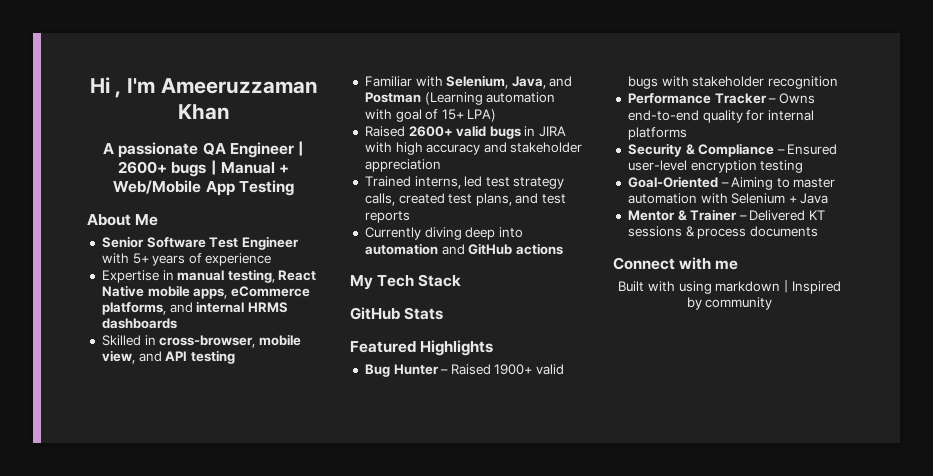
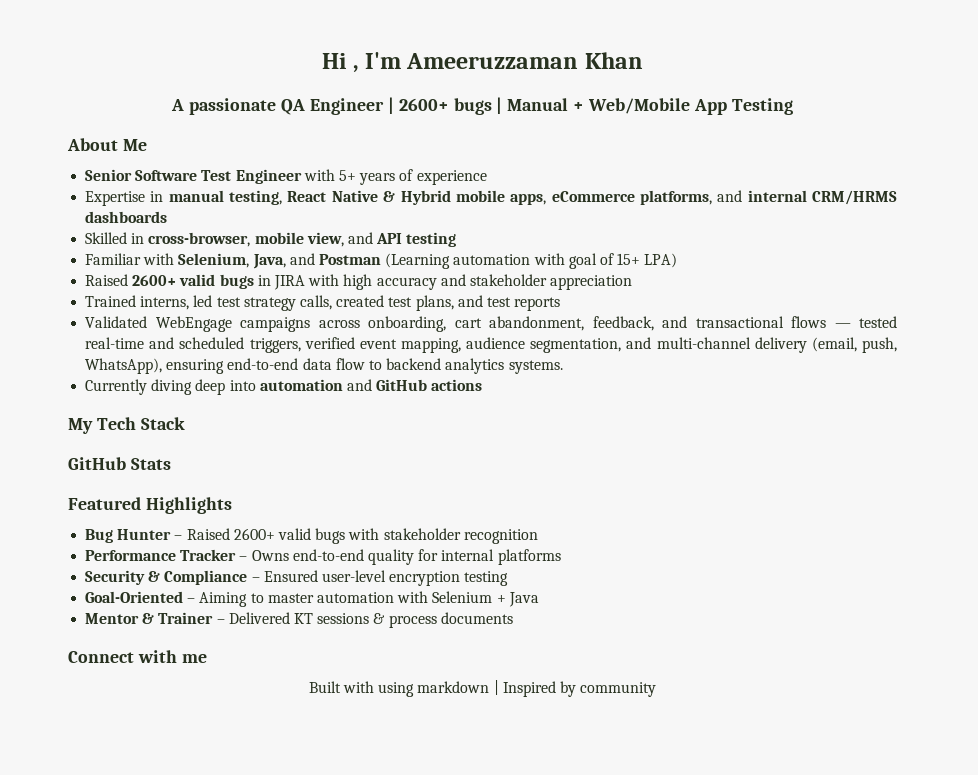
(144, 291) none -> [383,190,451,205] & Hybrid
[247,302,288,313] HRMS -> [812,190,897,205] CRM/HRMS
(410, 217) none -> [85,316,897,332] [85,337,897,353] [85,358,563,374] // Validated WebEngage campaigns across onboarding, cart abandonment, feedback, and transactional flows — tested real-time and scheduled triggers, verified event mapping, audience segmentation, and multi-channel delivery (email, push, WhatsApp), ensuring end-to-end data flow to backend analytics systems.
[494,364,533,375] 1900+ -> [233,528,275,540] 2600+

